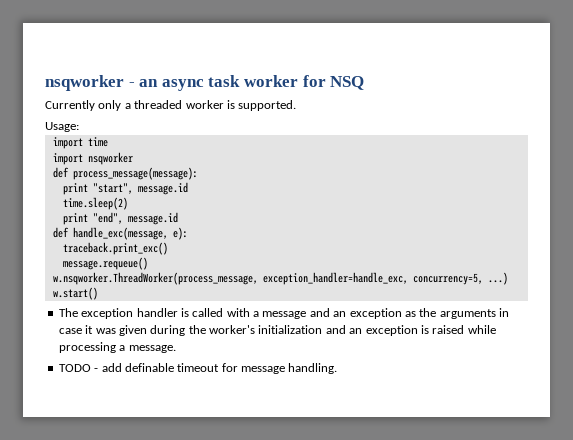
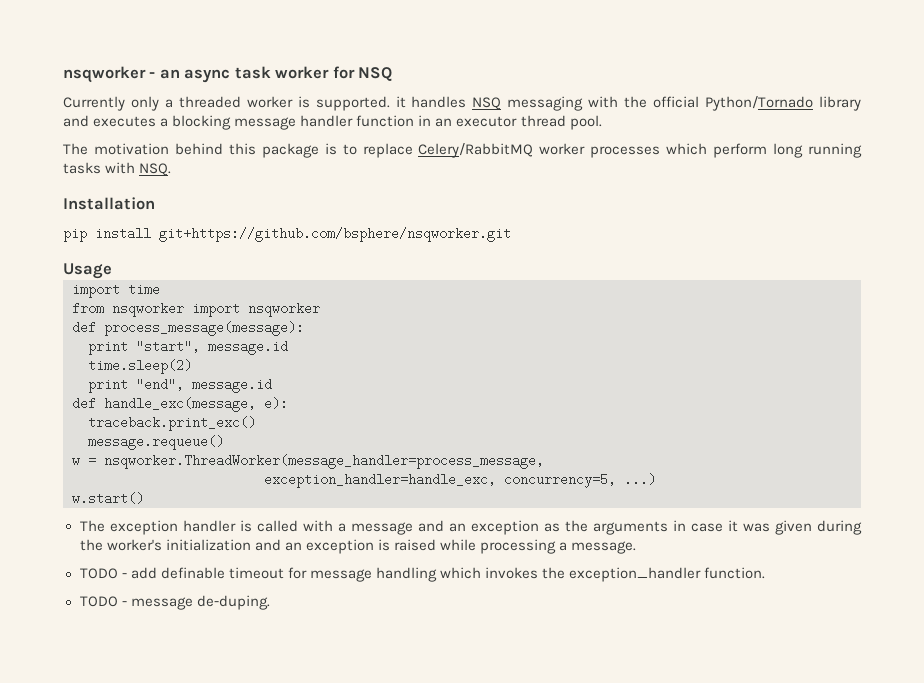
[45,122,79,132] // Usage: -> [395,96,861,111] [63,115,602,130] [63,143,863,158] [63,162,172,176] [63,197,155,210] [63,227,511,242] [63,263,112,279] it handles NSQ messaging with the official Python/Tornado library and executes a blocking message handler function in an executor thread pool. // The motivation behind this package is to replace Celery/RabbitMQ worker processes which perform long running tasks with NSQ. // Installation // pip install git+https://github.com/bsphere/nsqworker.git // Usage
(108, 142) none -> [72,302,184,317] from nsqworker
[52,272,258,285] w.nsqworker.ThreadWorker(process_message, -> [72,454,544,469] w = nsqworker.ThreadWorker(message_handler=process_message, //
[288,363,338,374] handling. -> [375,567,766,582] [79,595,270,610] handling which invokes the exception_handler function. // TODO - message de-duping.

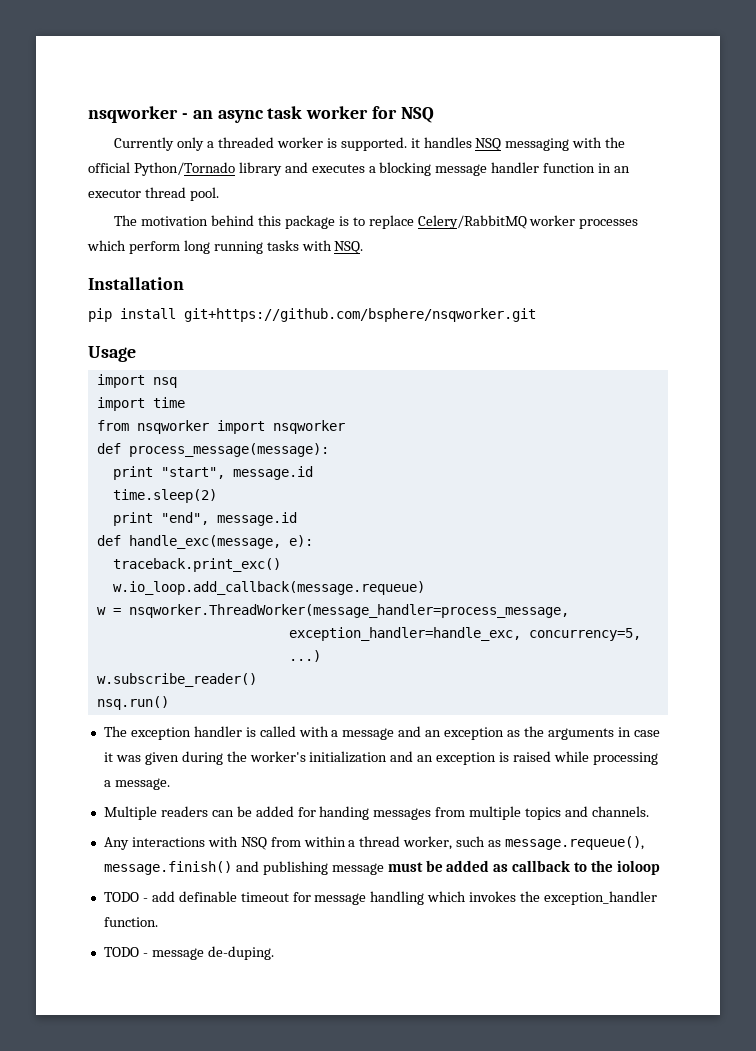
(112, 271) none -> [96,374,177,388] // import nsq
[88,435,224,450] message.requeue() -> [112,581,425,595] w.io_loop.add_callback(message.requeue)
[72,492,144,505] w.start() -> [96,673,257,687] [96,696,169,710] w.subscribe_reader() // nsq.run()
(637, 547) none -> [103,806,649,820] [103,836,645,850] [103,860,661,875] // Multiple readers can be added for handing messages from multiple topics and channels. // Any interactions with NSQ from within a thread worker, such as message.requeue(), message.finish() and publishing message must be added as callback to the ioloop

